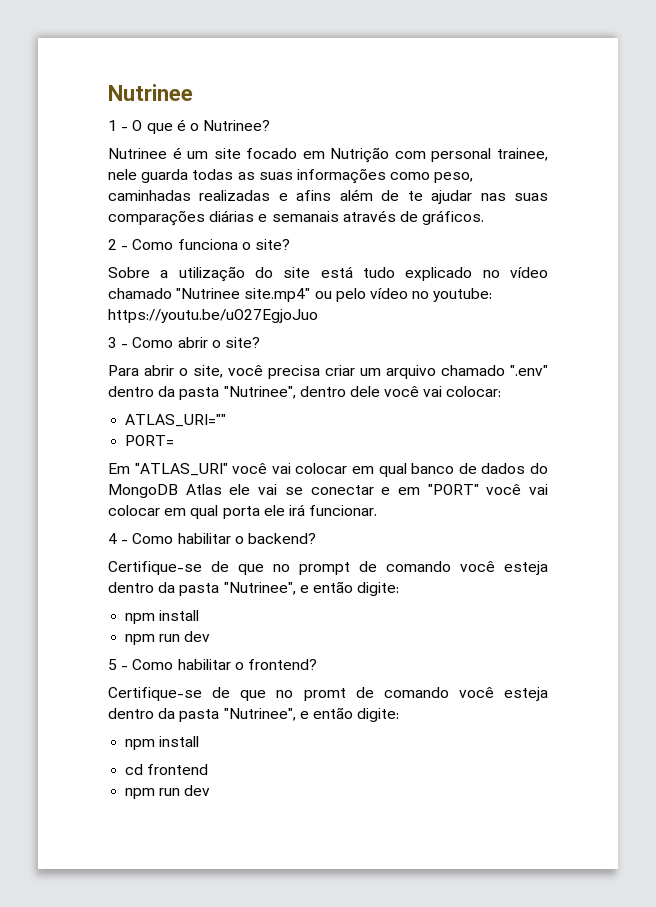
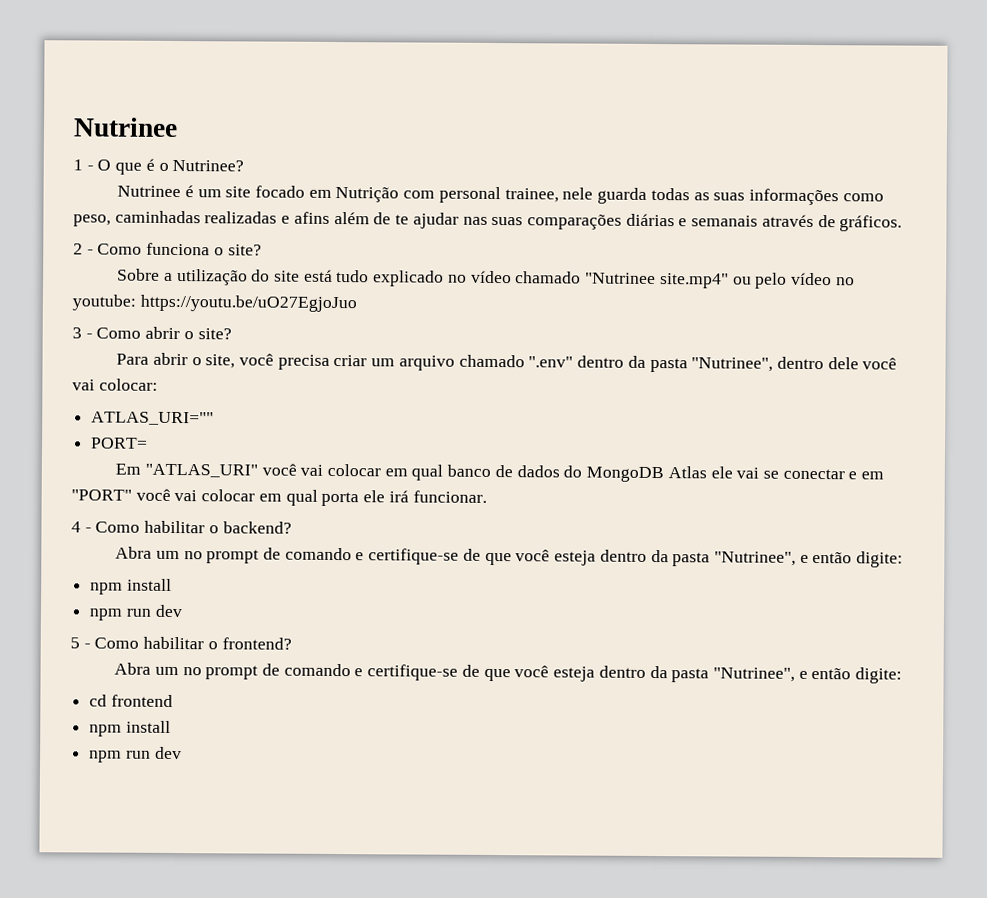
[108,561,451,575] Certifique-se de que no prompt de comando -> [115,546,512,566] Abra um no prompt de comando e certifique-se de que
[108,687,548,701] [108,707,400,722] [125,736,200,750] Certifique-se de que no promt de comando você esteja dentro da pasta "Nutrinee", e então digite: // npm install -> [114,662,903,684] Abra um no prompt de comando e certifique-se de que você esteja dentro da pasta "Nutrinee", e então digite:
(209, 769) none -> [89,720,171,737] // npm install

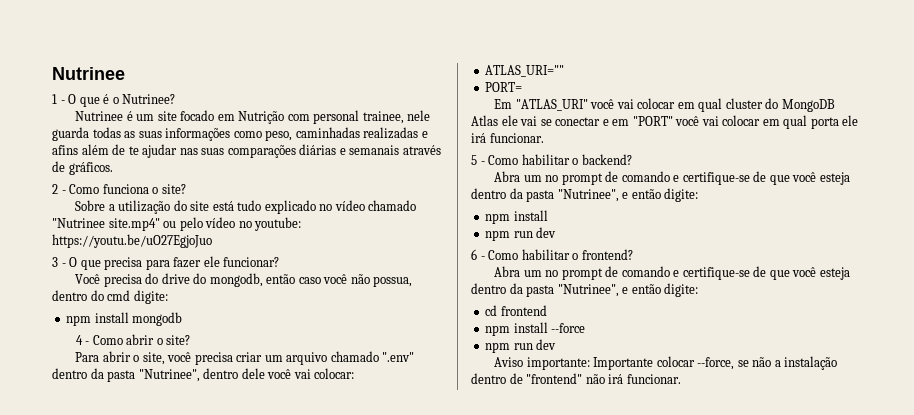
(93, 336) none -> [69,256,280,270] [75,273,413,287] [52,290,168,304] [66,312,183,326] [75,335,90,345] O que precisa para fazer ele funcionar? // Você precisa do drive do mongodb, então caso você não possua, dentro do cmd digite: // npm install mongodb // 4 -
[447,464,560,478] banco de dados -> [725,98,763,109] cluster
[71,521,81,533] 4 -> [471,155,477,165] 5
[70,637,80,649] 5 -> [471,249,477,260] 6
[89,746,182,763] // npm run dev -> [551,323,586,333] [485,339,557,353] [494,356,838,370] [471,373,681,384] --force // npm run dev // Aviso importante: Importante colocar --force, se não a instalação dentro de "frontend" não irá funcionar.

